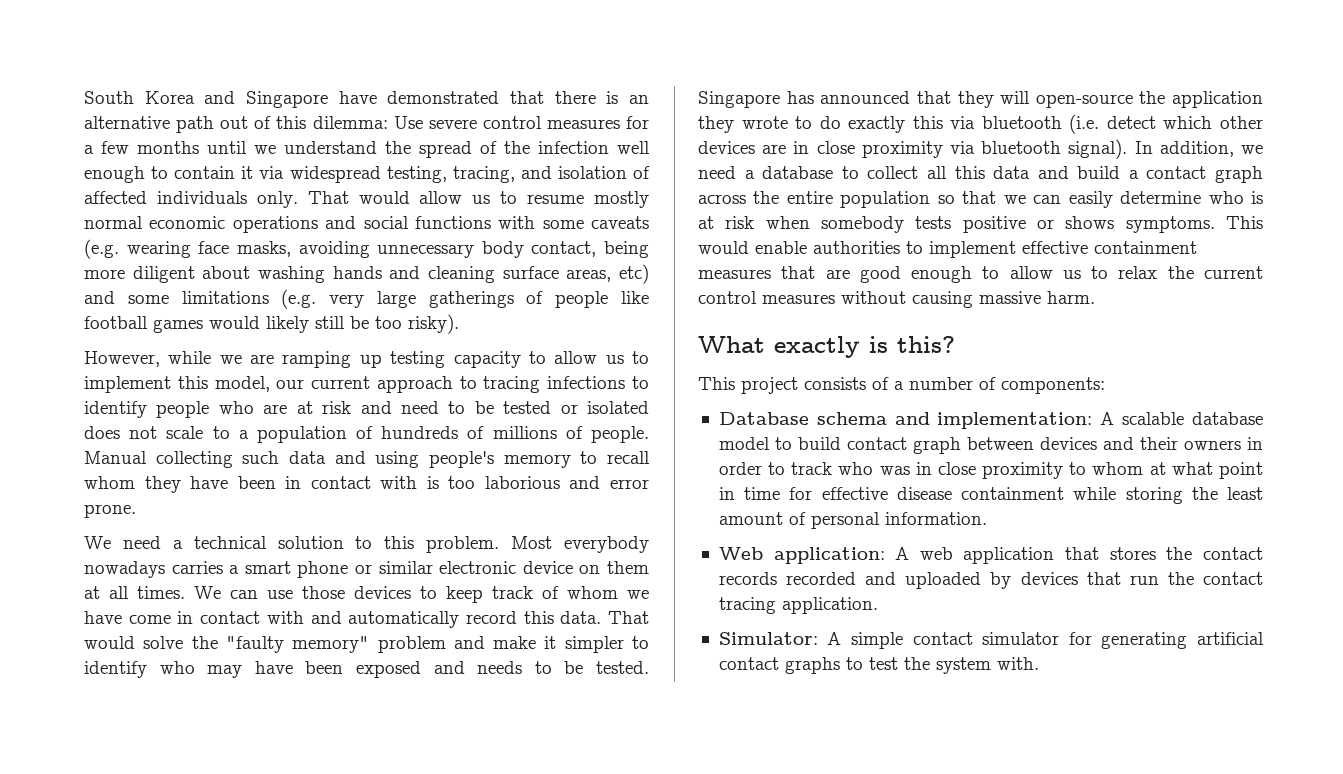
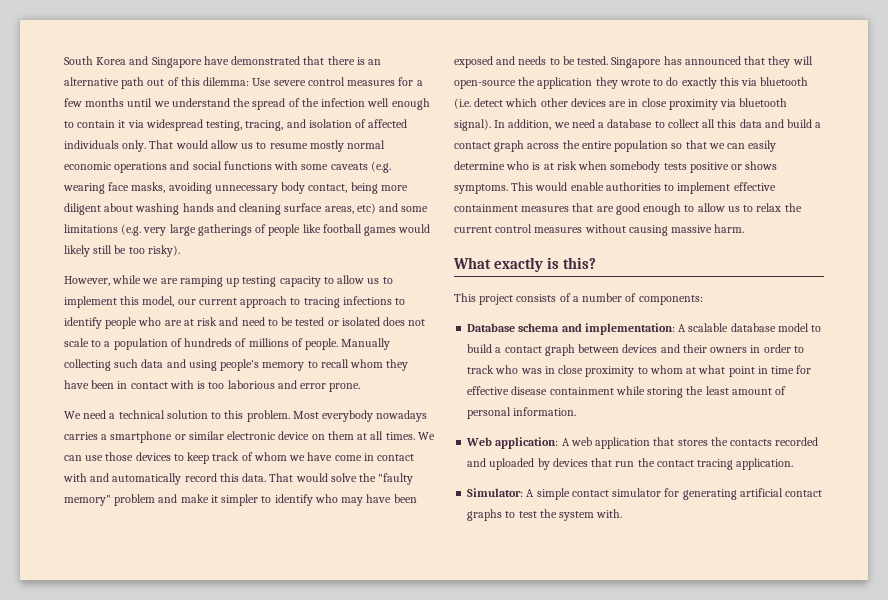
[84,451,147,464] Manual -> [341,338,391,350] Manually
[244,561,349,578] smart phone -> [110,431,173,443] smartphone
(841, 443) none -> [495,347,502,353] a
[1203,547,1263,560] [718,572,777,585] contact records -> [730,439,773,446] contacts

